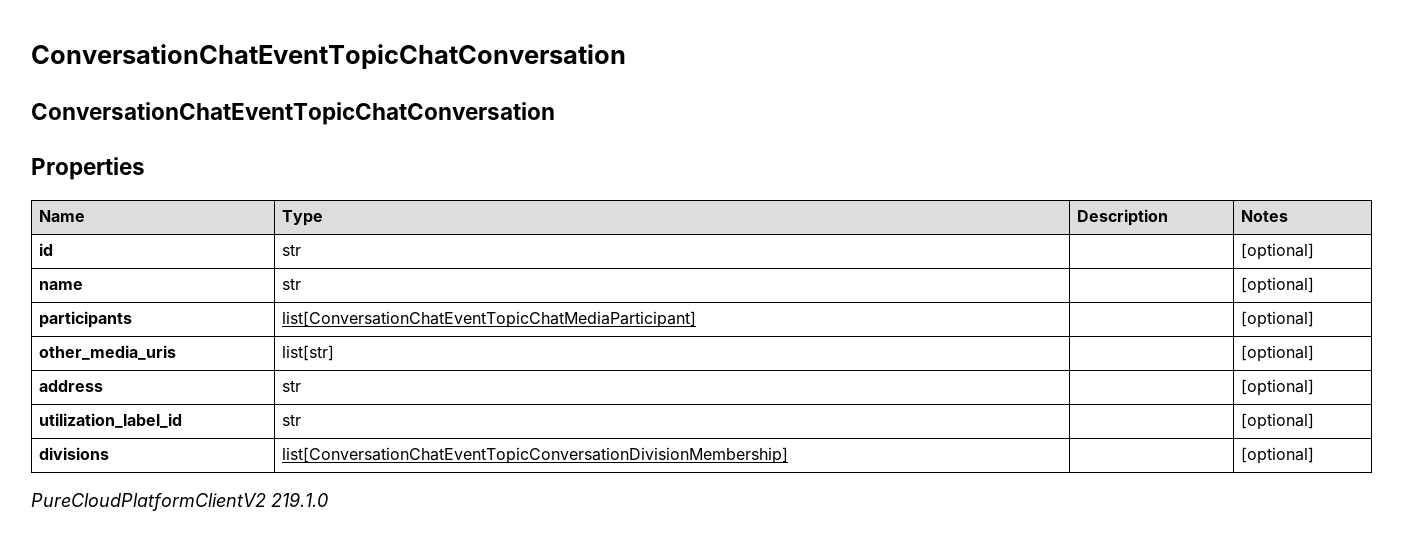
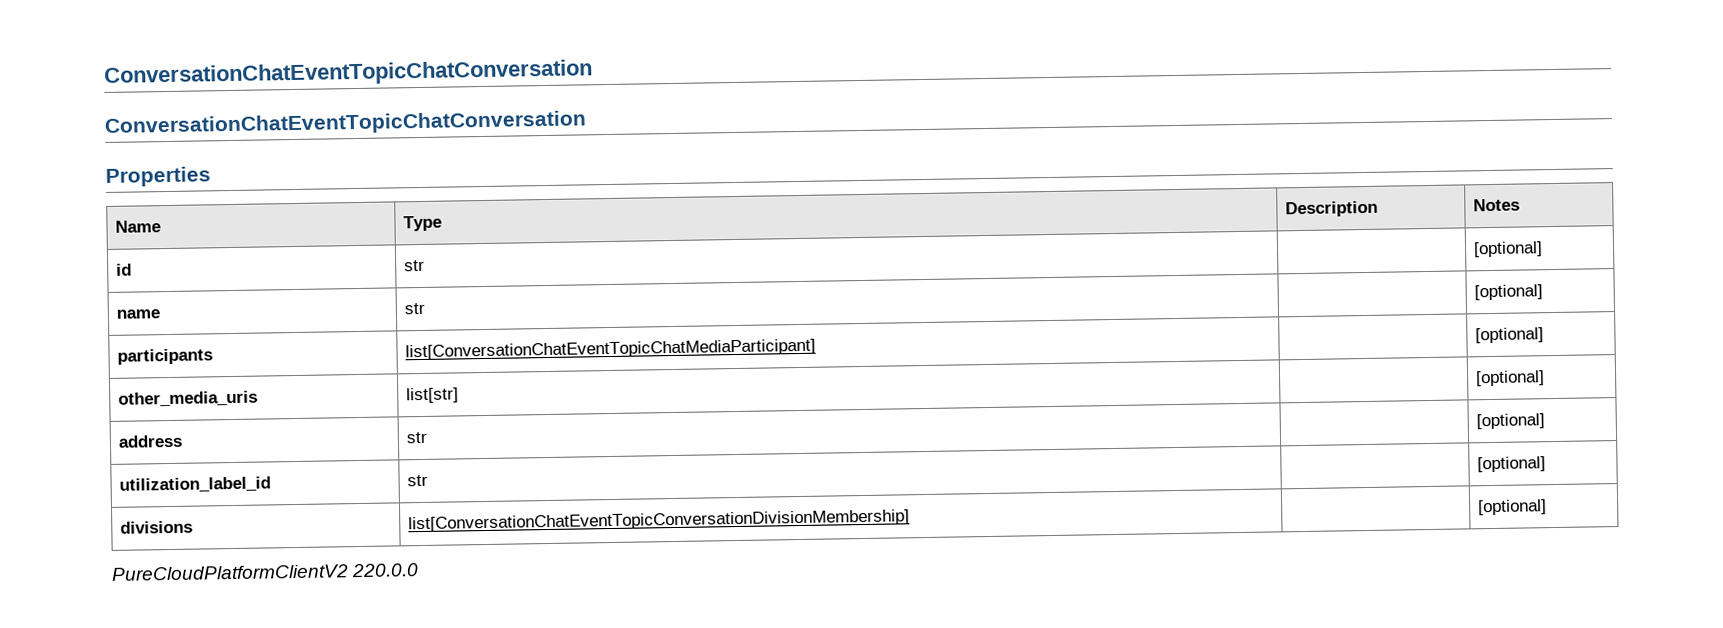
[271,492,329,507] 219.1.0 -> [351,563,420,578] 220.0.0

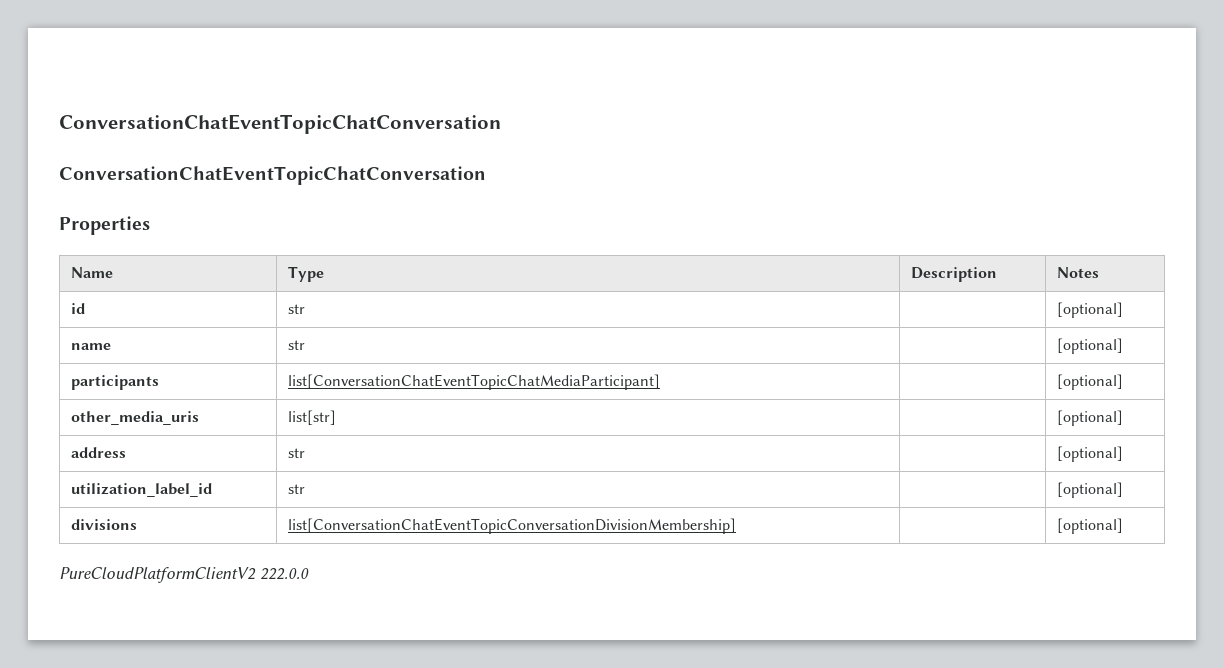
[351,563,420,578] 220.0.0 -> [259,568,309,580] 222.0.0

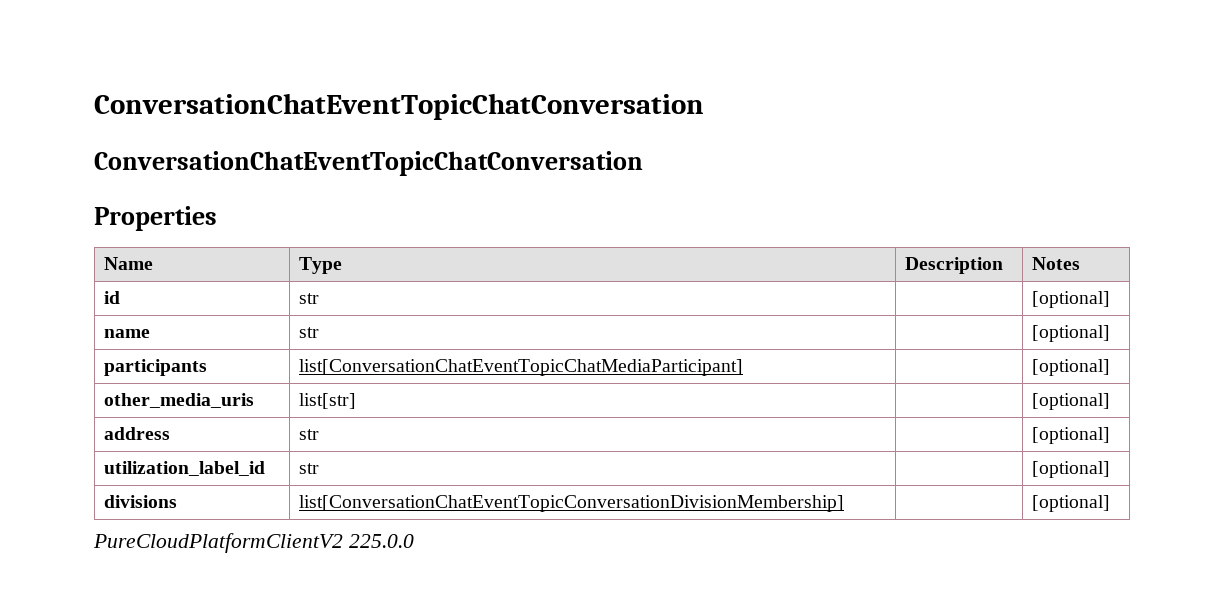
[259,568,309,580] 222.0.0 -> [348,534,414,548] 225.0.0

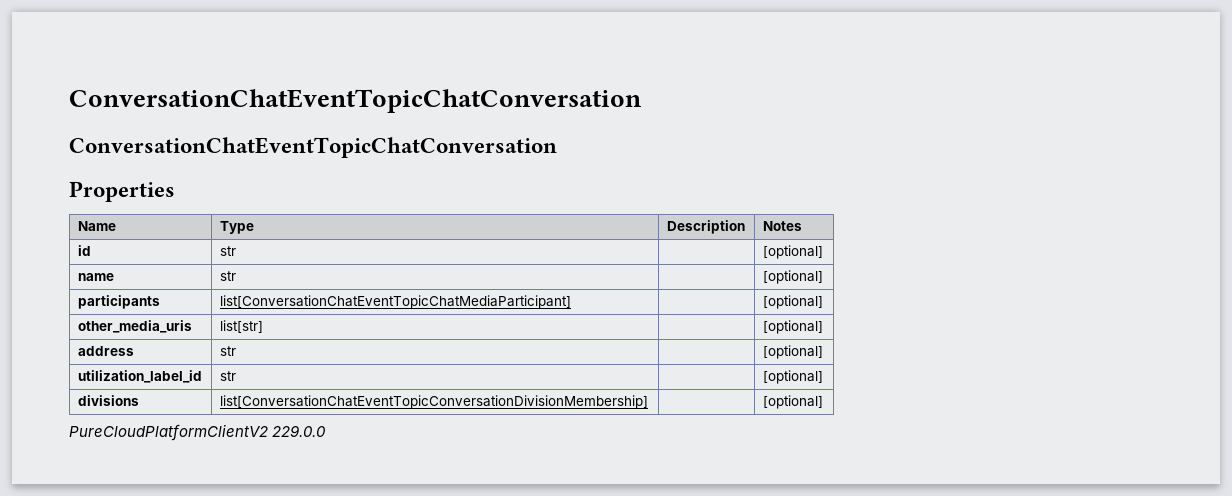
[348,534,414,548] 225.0.0 -> [272,425,327,437] 229.0.0

